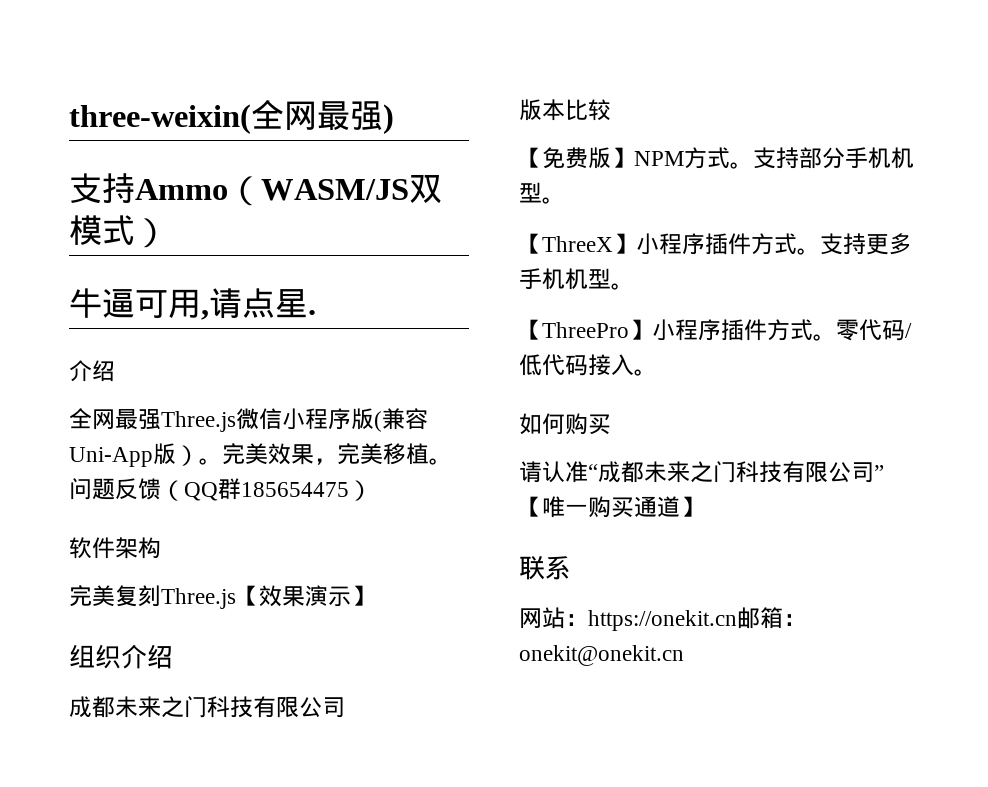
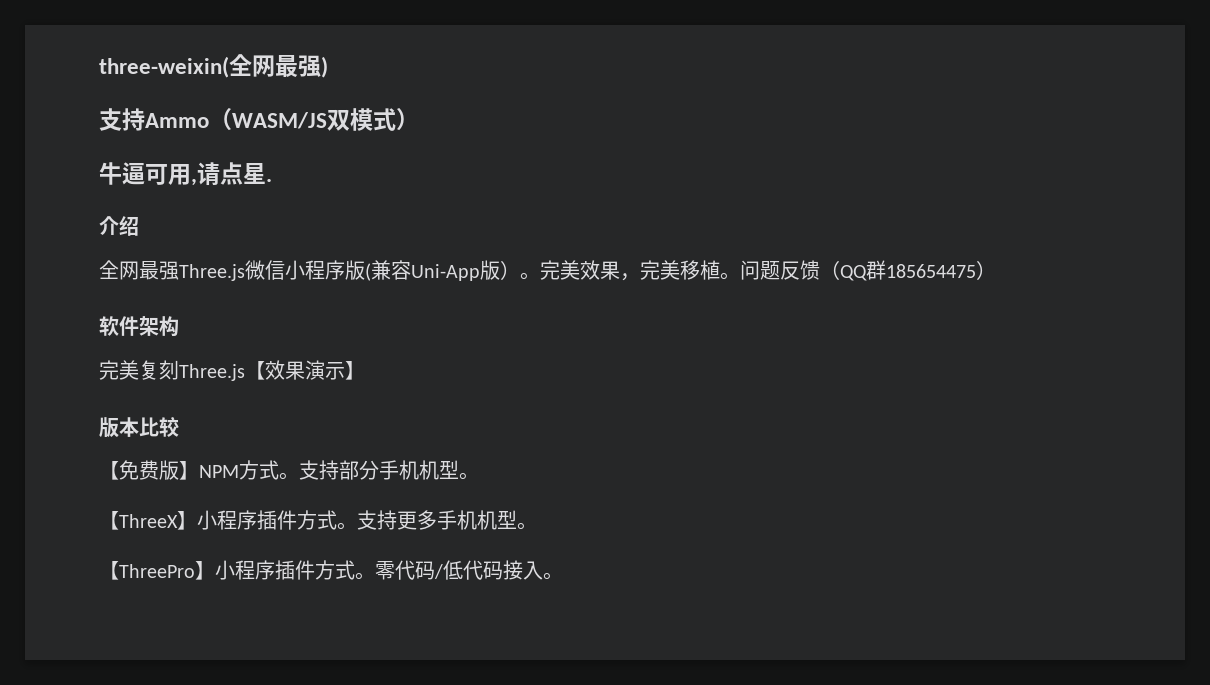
[69,644,173,669] [69,696,345,718] // 组织介绍 // 成都未来之门科技有限公司 -> (365, 370) none
[519,413,611,435] [519,461,884,483] [519,496,703,518] [519,556,571,580] [519,607,806,631] [519,645,684,666] // 如何购买 // 请认准“成都未来之门科技有限公司”【唯一购买通道】 // 联系 // 网站：https://onekit.cn邮箱：onekit@onekit.cn -> (563, 576) none

